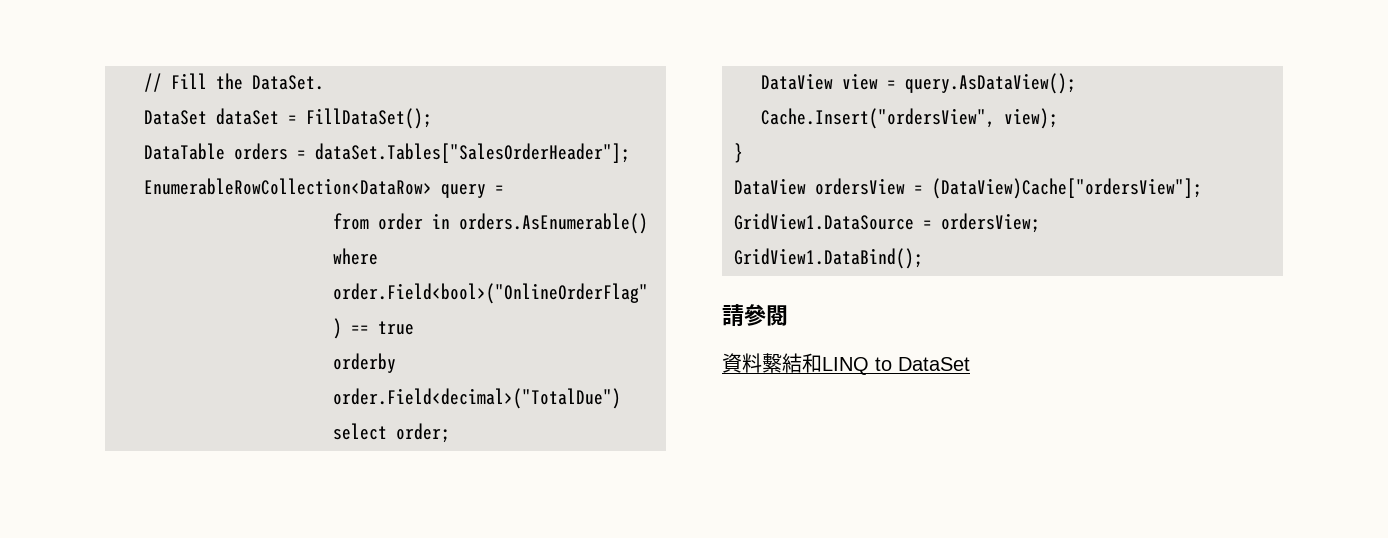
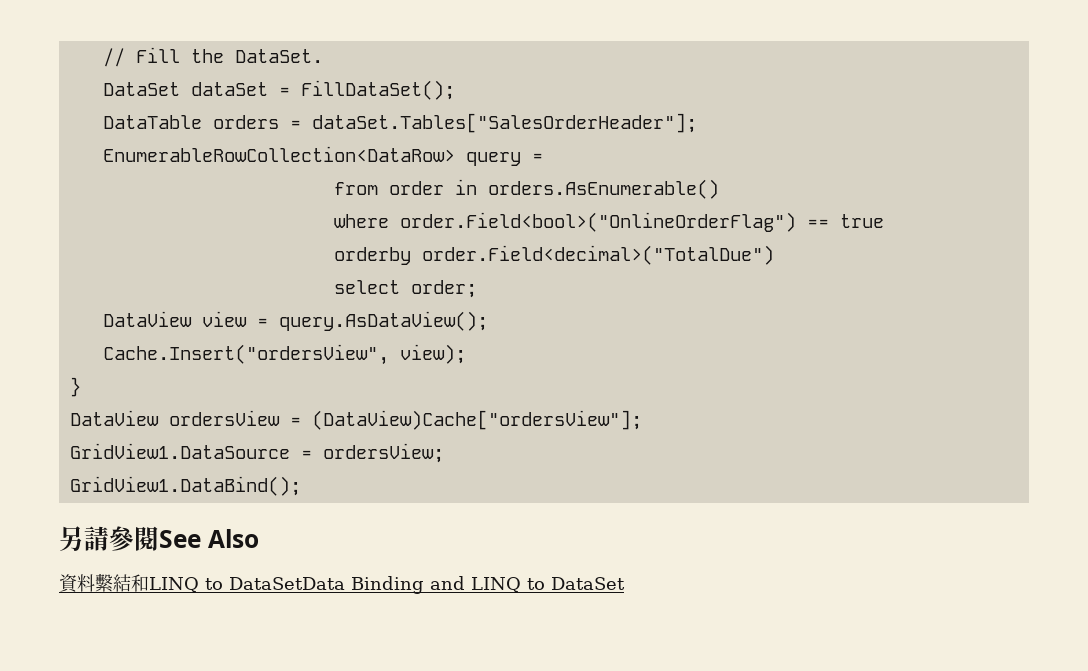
(923, 258) none -> [59,526,84,551] 另
(788, 315) none -> [159,529,259,548] See Also
(892, 364) none -> [229,576,545,594] DataSetData Binding and LINQ to

